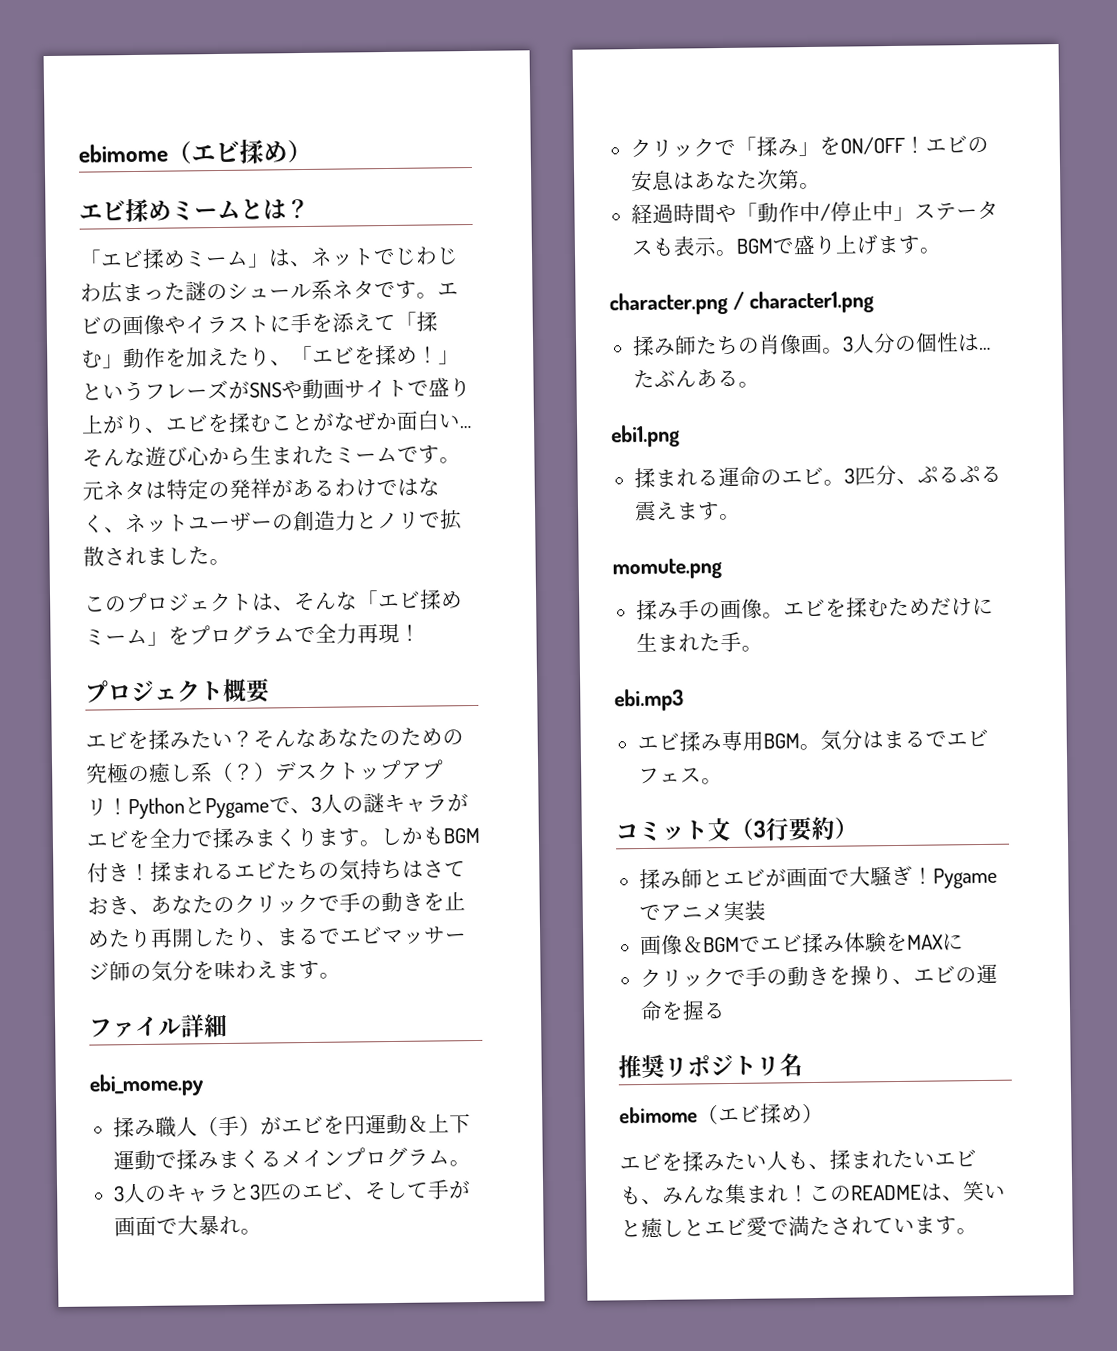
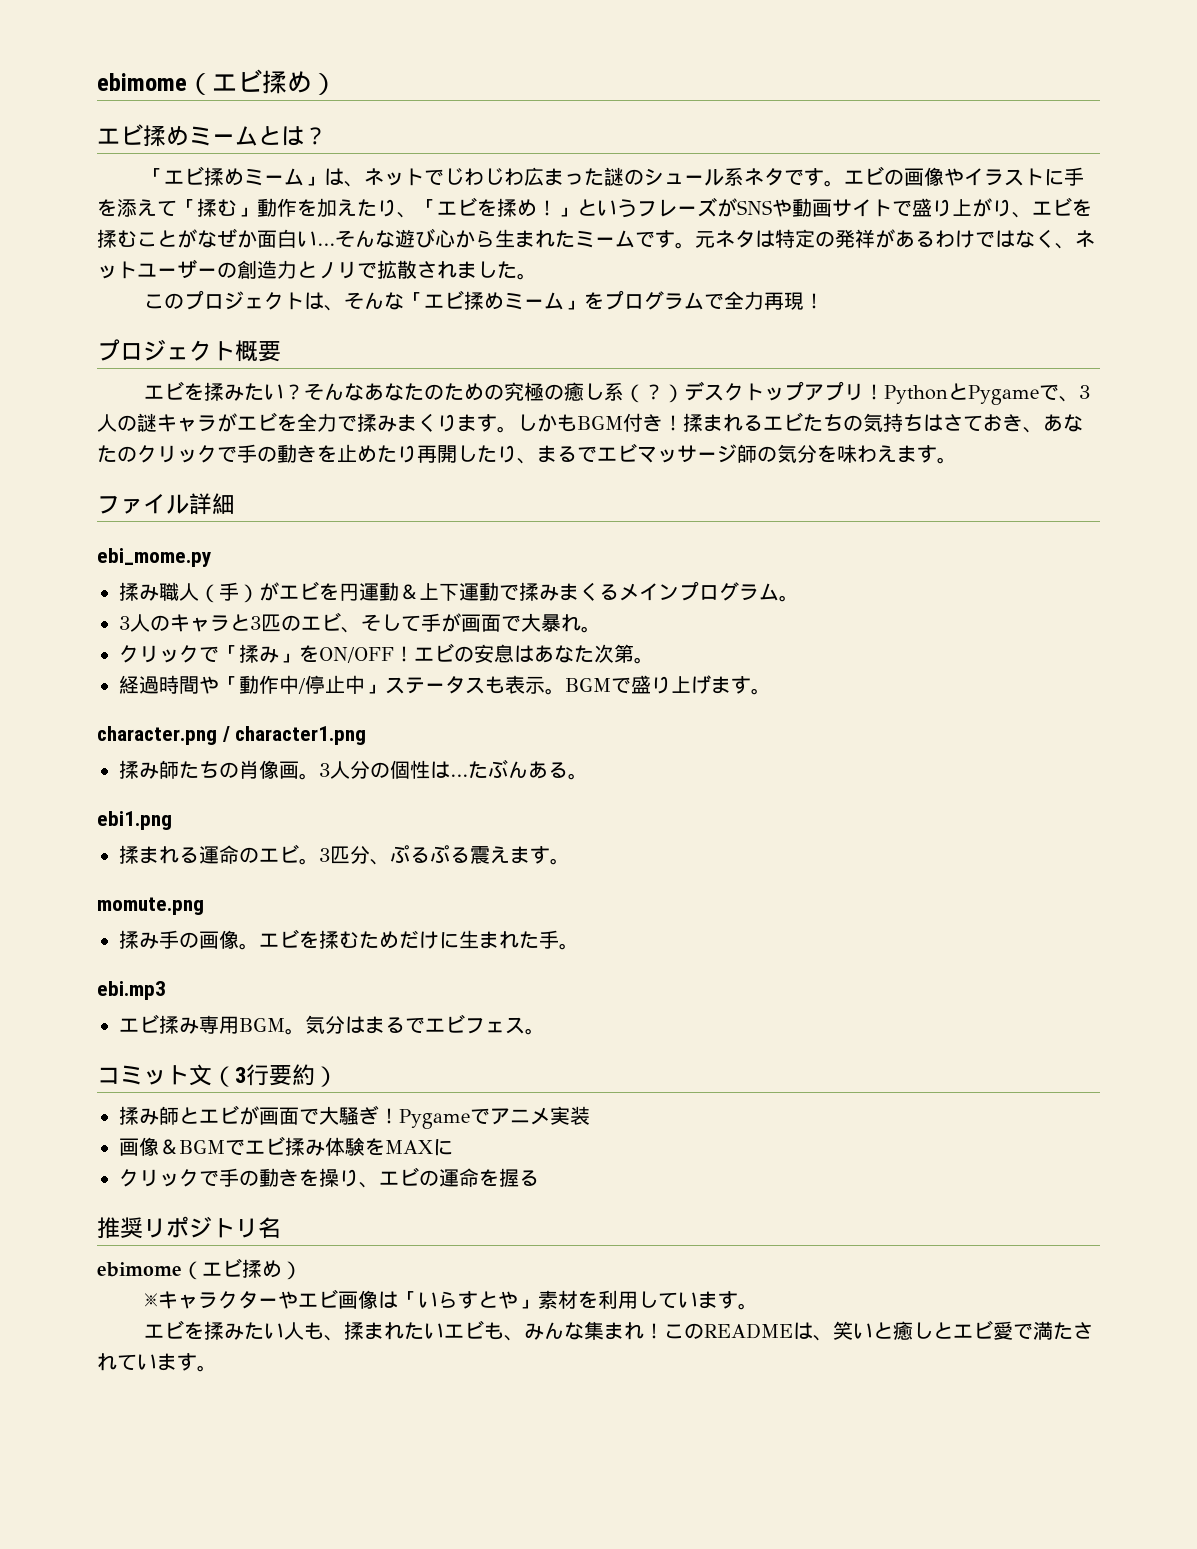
(824, 1113) none -> [143,1289,758,1310] // ※キャラクターやエビ画像は「いらすとや」素材を利用しています。

